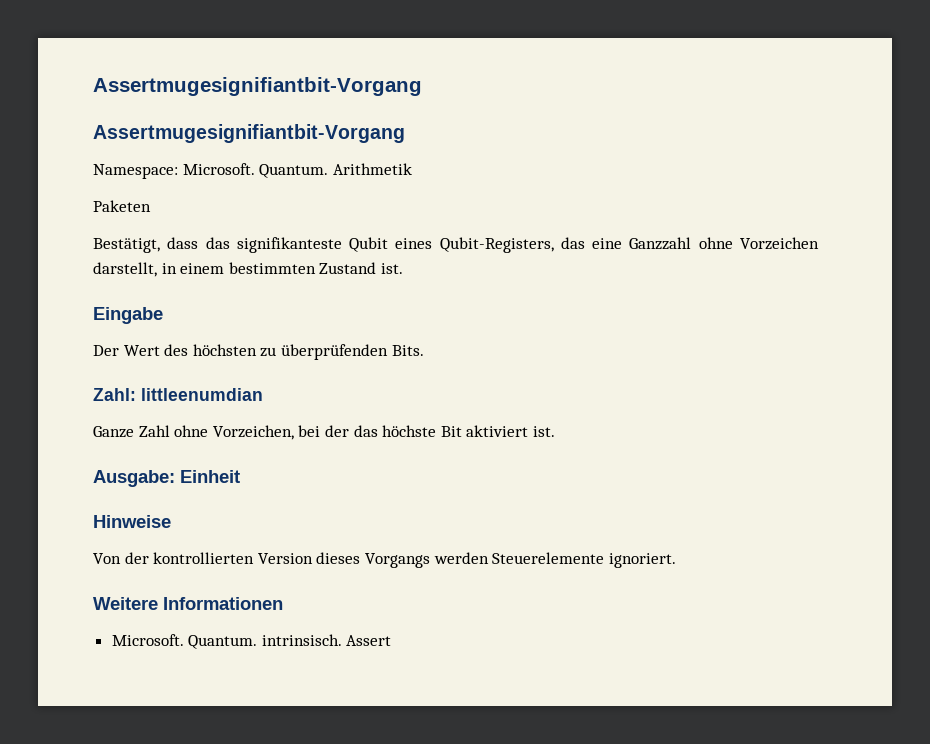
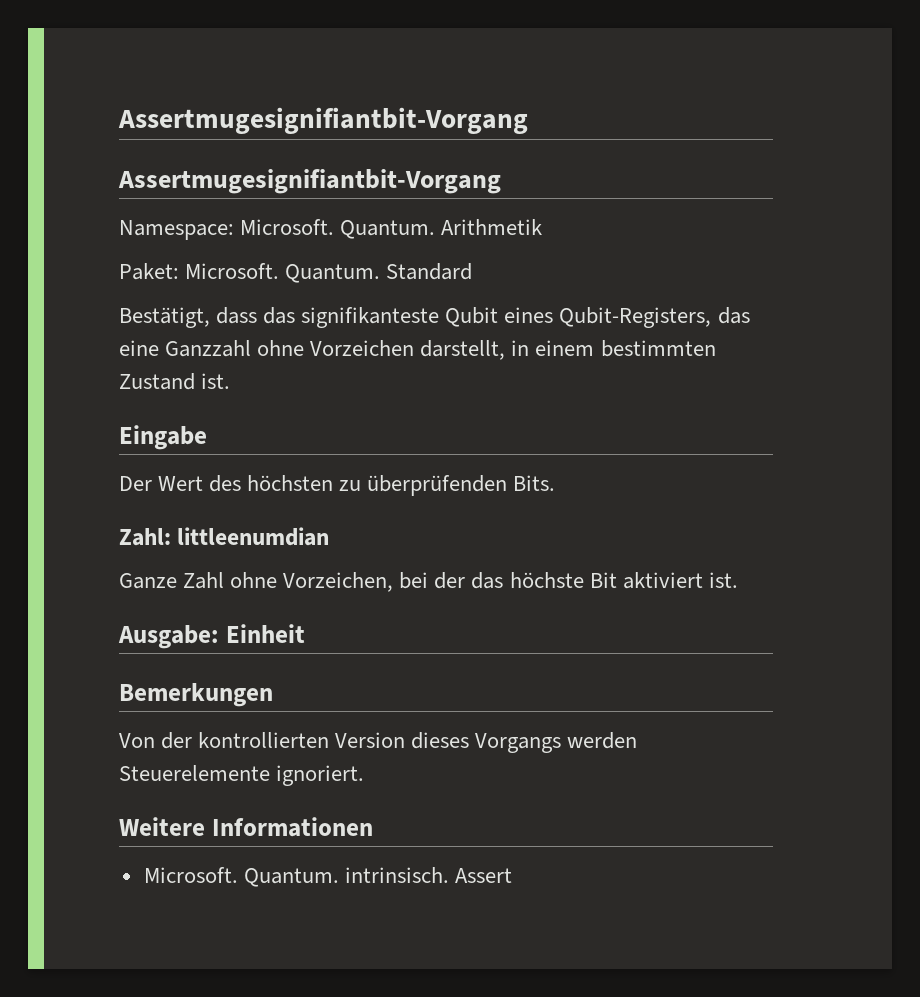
[93,200,151,212] Paketen -> [119,263,473,283] Paket: Microsoft. Quantum. Standard
[93,515,171,528] Hinweise -> [119,683,273,707] Bemerkungen

